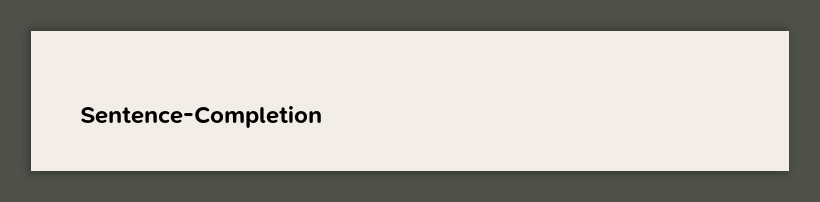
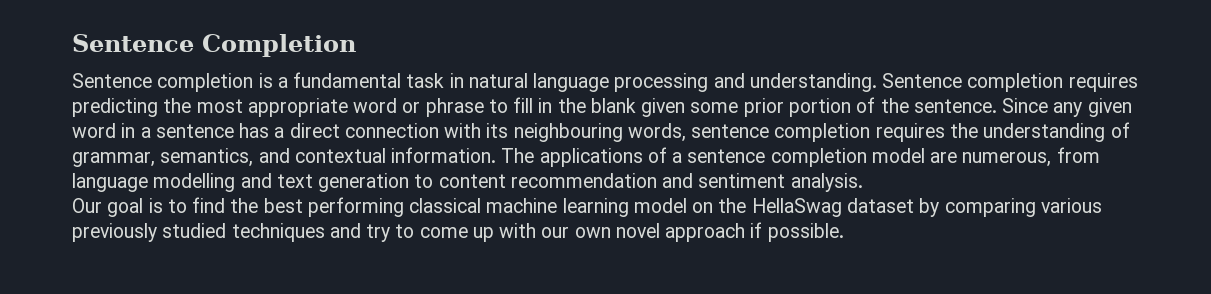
[80,106,322,128] Sentence-Completion -> [72,34,356,57] [72,72,1138,92] [72,97,1132,117] [72,122,1130,142] [72,147,1100,167] [72,173,863,192] [72,197,1102,217] [72,222,844,242] Sentence Completion // Sentence completion is a fundamental task in natural language processing and understanding. Sentence completion requires predicting the most appropriate word or phrase to fill in the blank given some prior portion of the sentence. Since any given word in a sentence has a direct connection with its neighbouring words, sentence completion requires the understanding of grammar, semantics, and contextual information. The applications of a sentence completion model are numerous, from language modelling and text generation to content recommendation and sentiment analysis. // Our goal is to find the best performing classical machine learning model on the HellaSwag dataset by comparing various previously studied techniques and try to come up with our own novel approach if possible.

